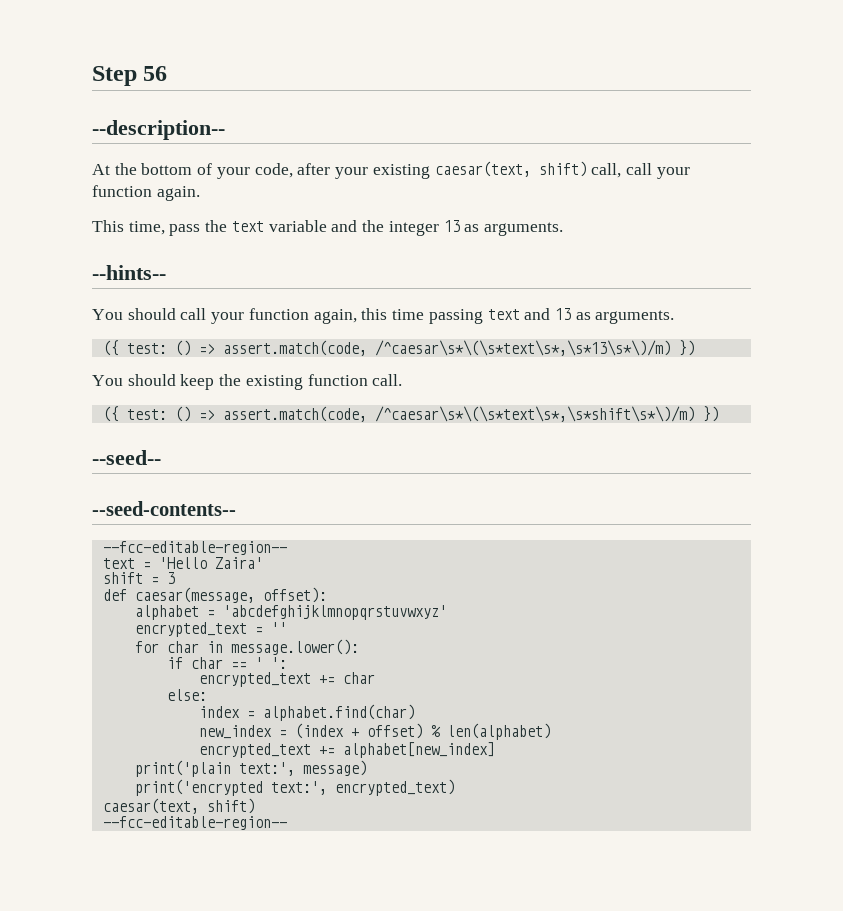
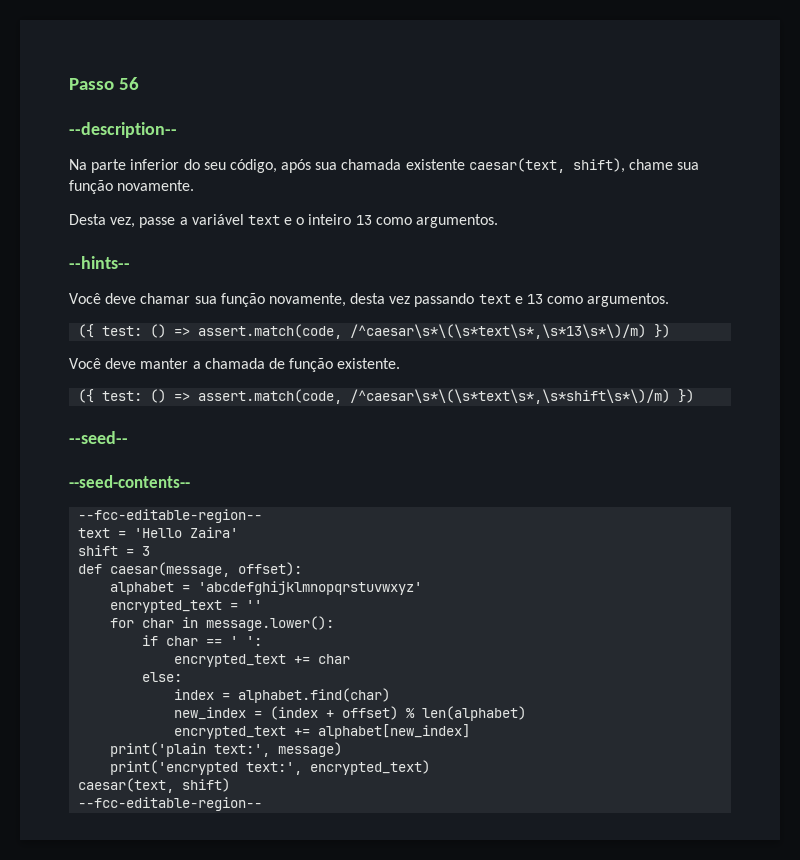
[92,66,137,86] Step -> [69,78,114,90] Passo
[92,161,690,179] [92,185,200,201] [92,220,563,236] [92,265,166,280] [92,308,675,324] At the bottom of your code, after your existing caesar(text, shift) call, call your function again. // This time, pass the text variable and the integer 13 as arguments. // --hints-- // You should call your function again, this time passing text and 13 as arguments. -> [69,158,700,173] [69,180,195,194] [69,214,499,228] [69,256,130,269] [69,293,670,307] Na parte inferior do seu código, após sua chamada existente caesar(text, shift), chame sua função novamente. // Desta vez, passe a variável text e o inteiro 13 como argumentos. // --hints-- // Você deve chamar sua função novamente, desta vez passando text e 13 como argumentos.
[92,374,403,390] You should keep the existing function call. -> [69,358,401,372] Você deve manter a chamada de função existente.

